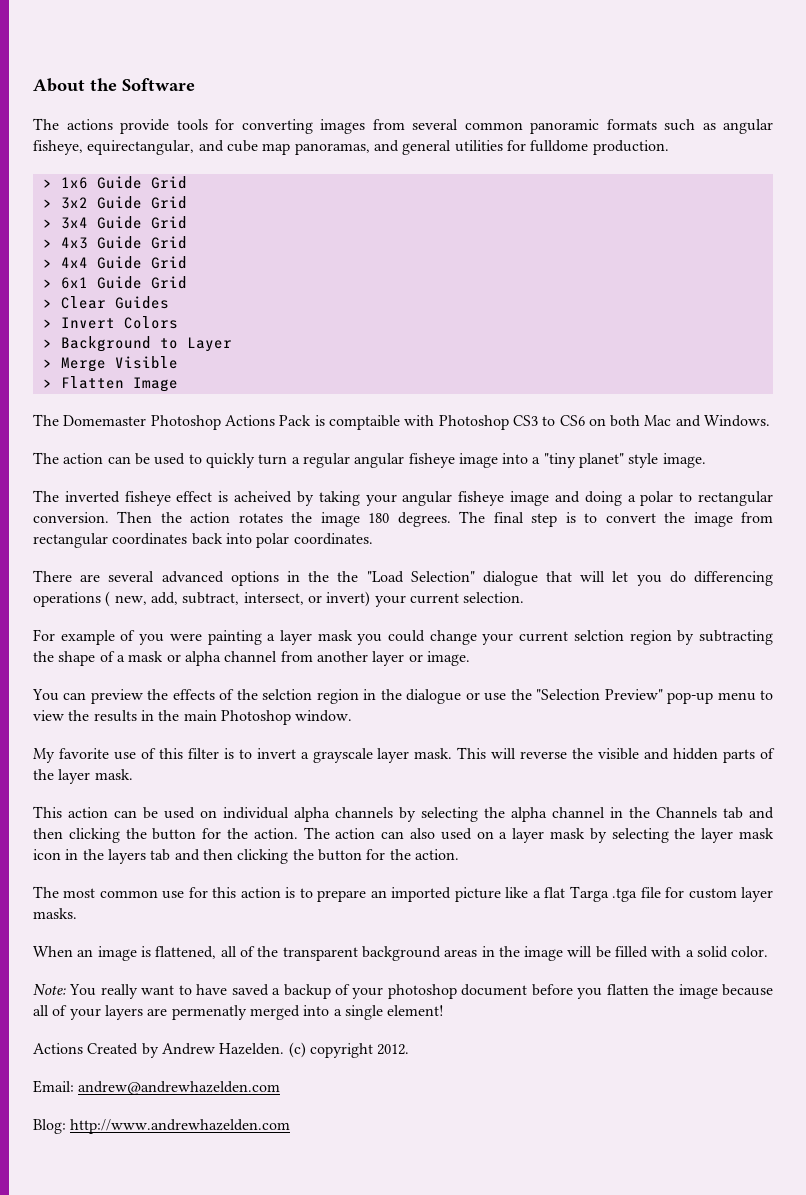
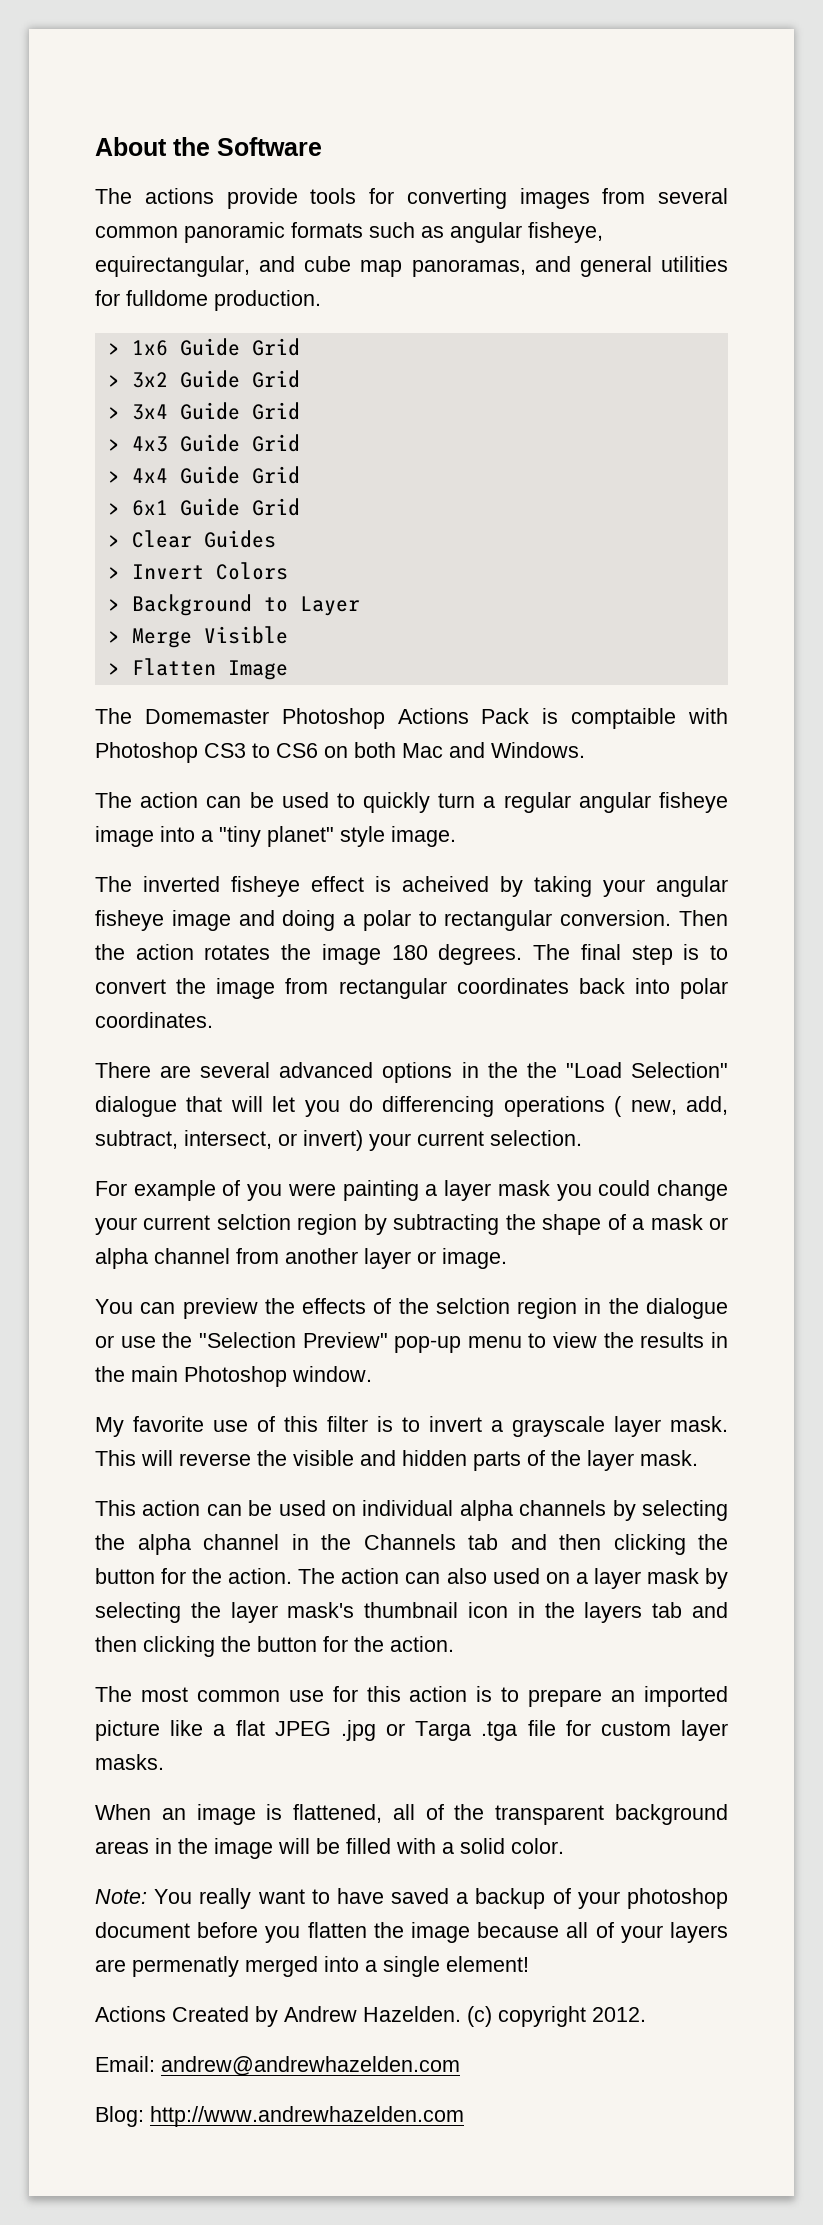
[738,828,774,839] mask -> [287,1602,459,1618] mask's thumbnail
(566, 892) none -> [274,1720,405,1741] JPEG .jpg or

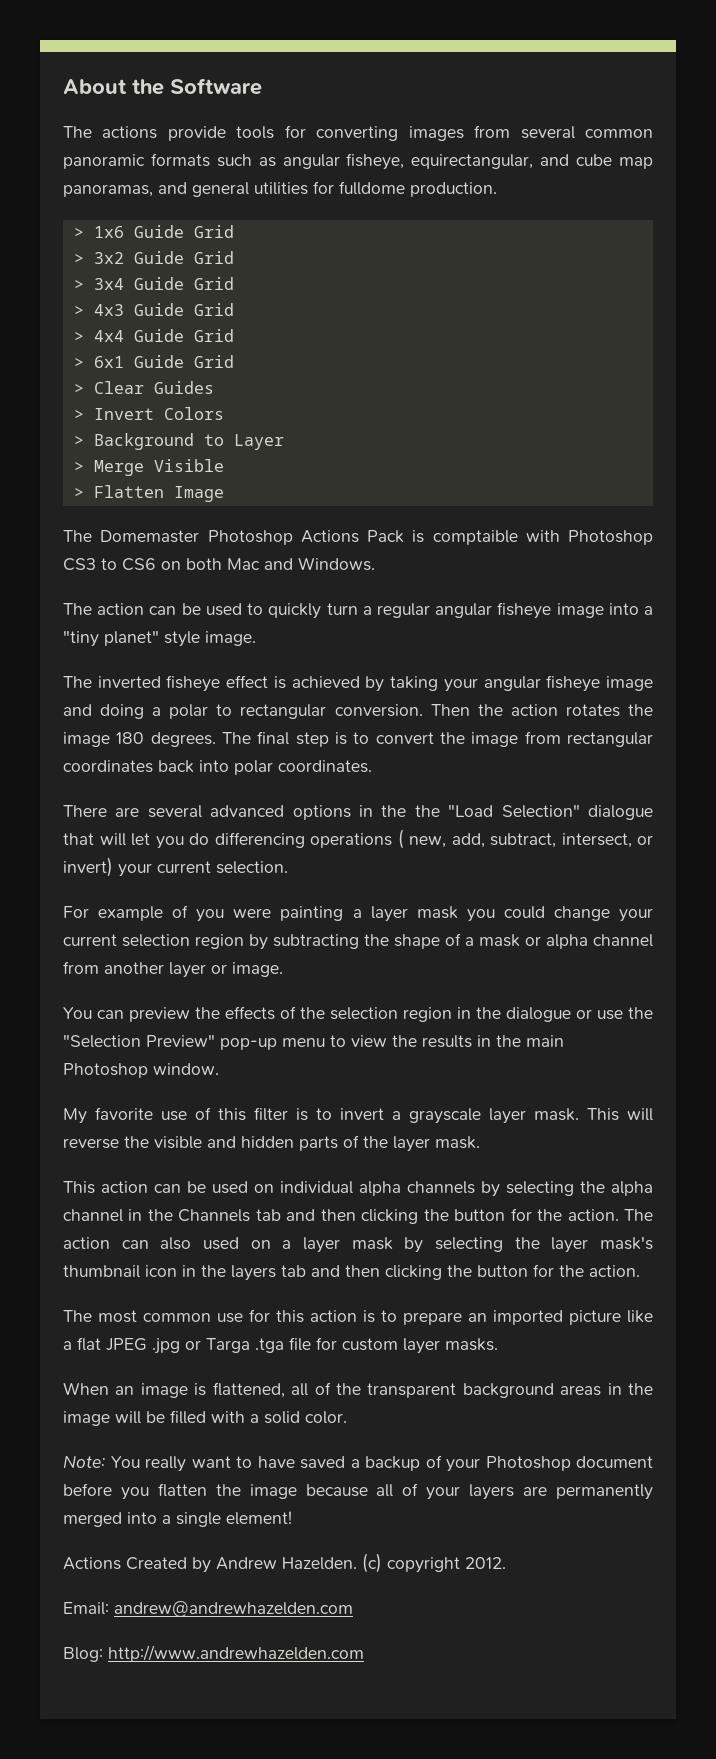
[402,876,489,892] acheived -> [291,676,360,688] achieved
[216,1214,291,1230] selction -> [122,934,190,947] selection
[435,1298,510,1314] selction -> [330,1007,398,1020] selection
[627,1888,728,1909] photoshop -> [485,1456,571,1471] Photoshop
[132,1956,239,1977] permenatly -> [556,1484,654,1500] permanently

